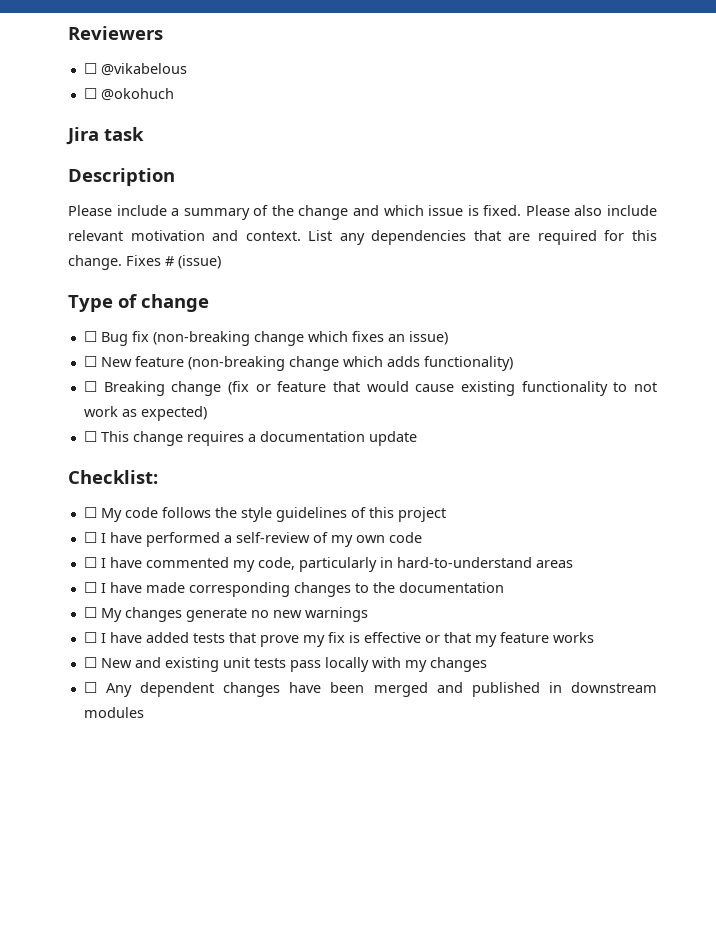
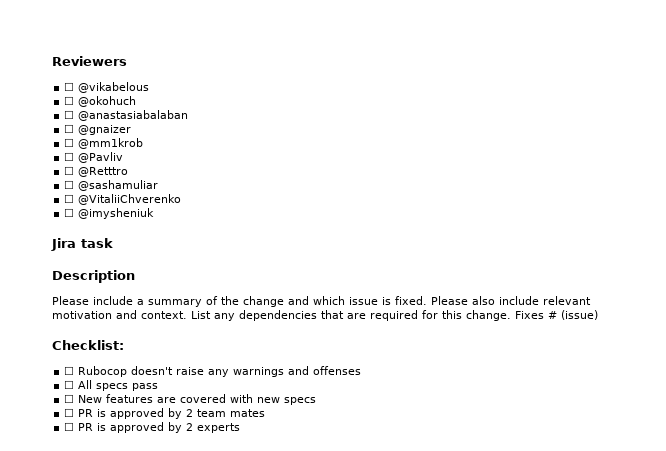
(174, 94) none -> [64,110,189,121] [64,124,132,135] [64,138,144,149] [64,152,124,163] [64,166,129,177] [64,180,159,191] [64,194,182,205] [64,208,155,219] // ☐ @anastasiabalaban // ☐ @gnaizer // ☐ @mm1krob // ☐ @Pavliv // ☐ @Retttro // ☐ @sashamuliar // ☐ @VitaliiChverenko // ☐ @imysheniuk
[68,294,209,312] [83,331,448,346] [83,356,513,371] [83,381,658,396] [83,406,207,421] [83,431,417,446] [68,470,158,484] [83,507,446,522] [83,532,422,547] [83,557,573,572] [83,582,504,597] [83,607,368,622] [83,632,594,647] [83,657,487,672] [83,682,657,697] [83,707,144,718] Type of change // ☐ Bug fix (non-breaking change which fixes an issue) // ☐ New feature (non-breaking change which adds functionality) // ☐ Breaking change (fix or feature that would cause existing functionality to not work as expected) // ☐ This change requires a documentation update // Checklist: // ☐ My code follows the style guidelines of this project // ☐ I have performed a self-review of my own code // ☐ I have commented my code, particularly in hard-to-understand areas // ☐ I have made corresponding changes to the documentation // ☐ My changes generate no new warnings // ☐ I have added tests that prove my fix is effective or that my feature works // ☐ New and existing unit tests pass locally with my changes // ☐ Any dependent changes have been merged and published in downstream modules -> [52,340,124,350] [64,366,362,377] [64,380,159,391] [64,394,317,405] [64,408,266,419] [64,422,241,433] Checklist: // ☐ Rubocop doesn't raise any warnings and offenses // ☐ All specs pass // ☐ New features are covered with new specs // ☐ PR is approved by 2 team mates // ☐ PR is approved by 2 experts

